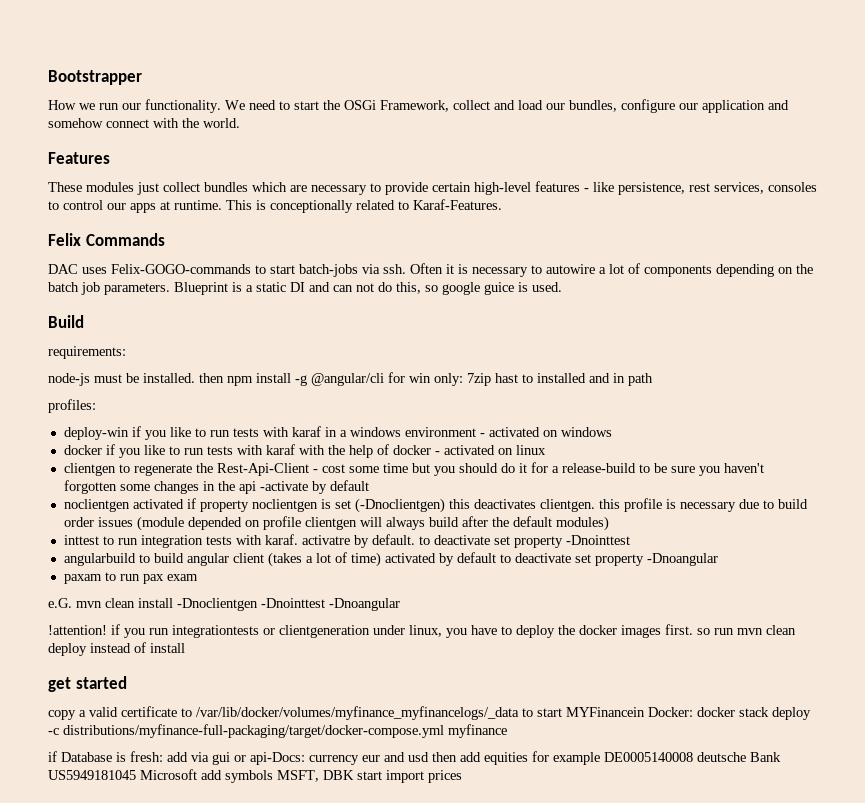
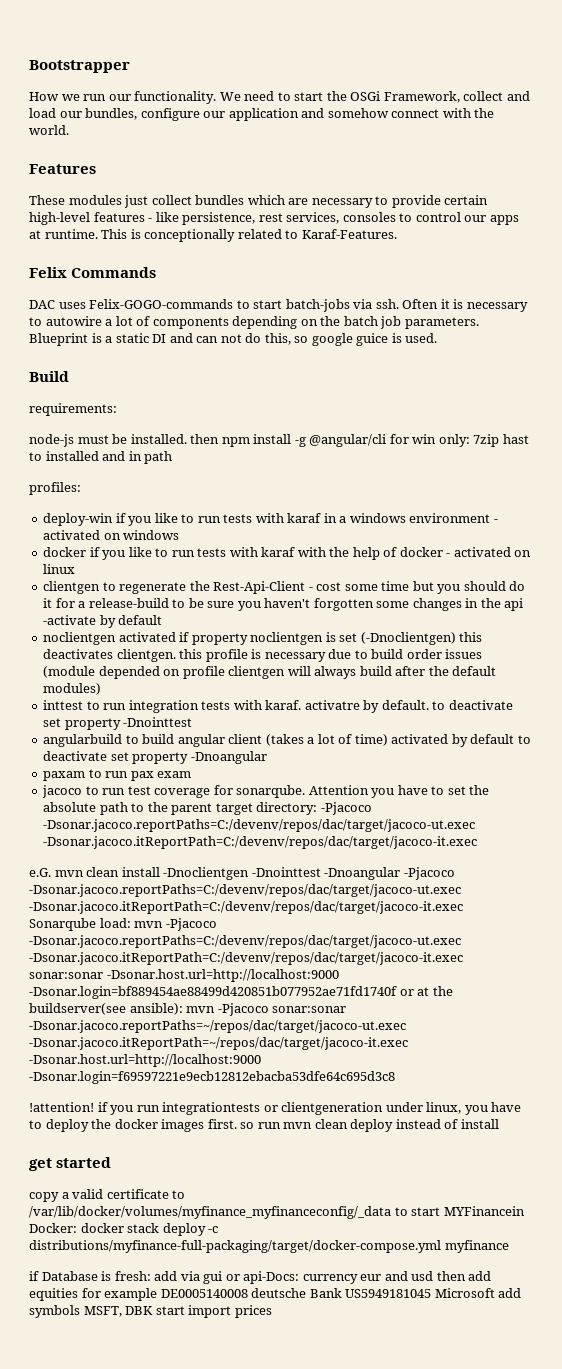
(198, 577) none -> [42,785,490,798] [43,802,372,815] [43,819,476,832] [43,836,478,849] // jacoco to run test coverage for sonarqube. Attention you have to set the absolute path to the parent target directory: -Pjacoco -Dsonar.jacoco.reportPaths=C:/devenv/repos/dac/target/jacoco-ut.exec -Dsonar.jacoco.itReportPath=C:/devenv/repos/dac/target/jacoco-it.exec
(400, 604) none -> [403,867,455,880] [29,884,461,897] [29,901,463,914] [29,918,217,931] [29,935,461,948] [29,952,463,965] [29,969,339,982] [29,986,453,999] [29,1003,347,1016] [29,1020,406,1033] [29,1037,408,1050] [29,1054,261,1067] [29,1071,395,1084] -Pjacoco -Dsonar.jacoco.reportPaths=C:/devenv/repos/dac/target/jacoco-ut.exec -Dsonar.jacoco.itReportPath=C:/devenv/repos/dac/target/jacoco-it.exec Sonarqube load: mvn -Pjacoco -Dsonar.jacoco.reportPaths=C:/devenv/repos/dac/target/jacoco-ut.exec -Dsonar.jacoco.itReportPath=C:/devenv/repos/dac/target/jacoco-it.exec sonar:sonar -Dsonar.host.url=http://localhost:9000 -Dsonar.login=bf889454ae88499d420851b077952ae71fd1740f or at the buildserver(see ansible): mvn -Pjacoco sonar:sonar -Dsonar.jacoco.reportPaths=~/repos/dac/target/jacoco-ut.exec -Dsonar.jacoco.itReportPath=~/repos/dac/target/jacoco-it.exec -Dsonar.host.url=http://localhost:9000 -Dsonar.login=f69597221e9ecb12812ebacba53dfe64c695d3c8
[196,706,519,720] /var/lib/docker/volumes/myfinance_myfinancelogs/_data -> [29,1206,391,1219] /var/lib/docker/volumes/myfinance_myfinanceconfig/_data

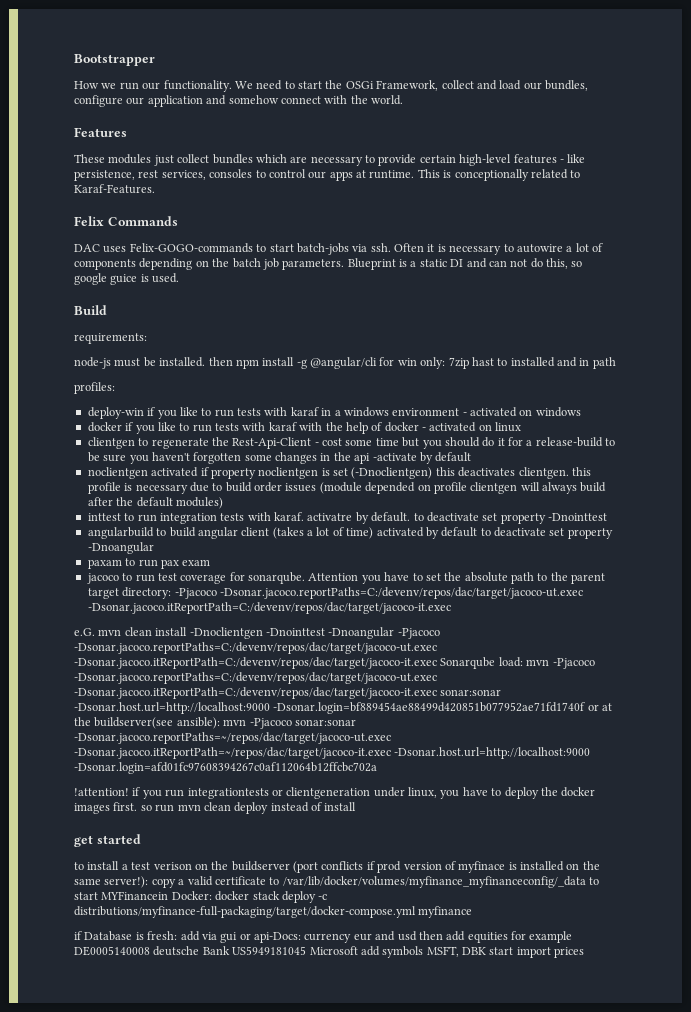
[29,1071,395,1084] -Dsonar.login=f69597221e9ecb12812ebacba53dfe64c695d3c8 -> [74,762,377,774] -Dsonar.login=afd01fc97608394267c0af112064b12ffcbc702a
(112, 1162) none -> [74,861,600,873] [74,876,149,888] to install a test verison on the buildserver (port conflicts if prod version of myfinace is installed on the same server!):

